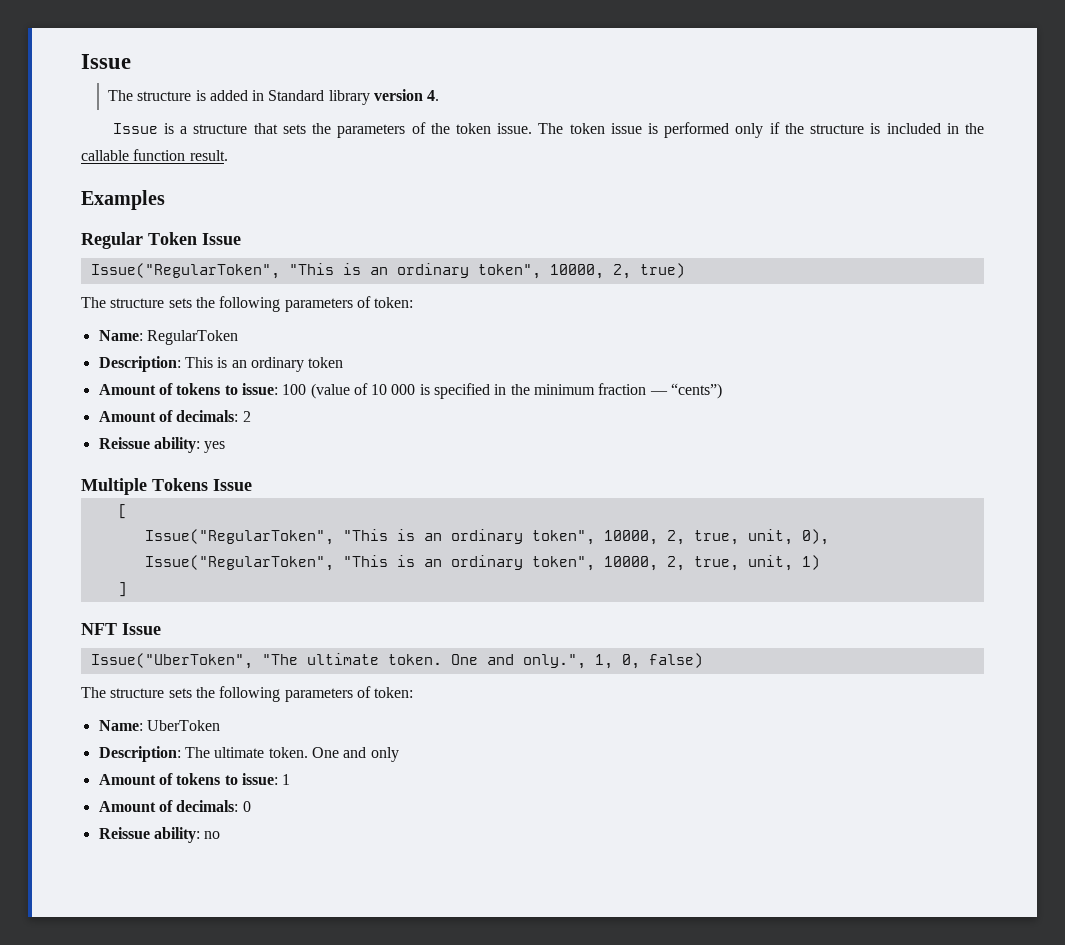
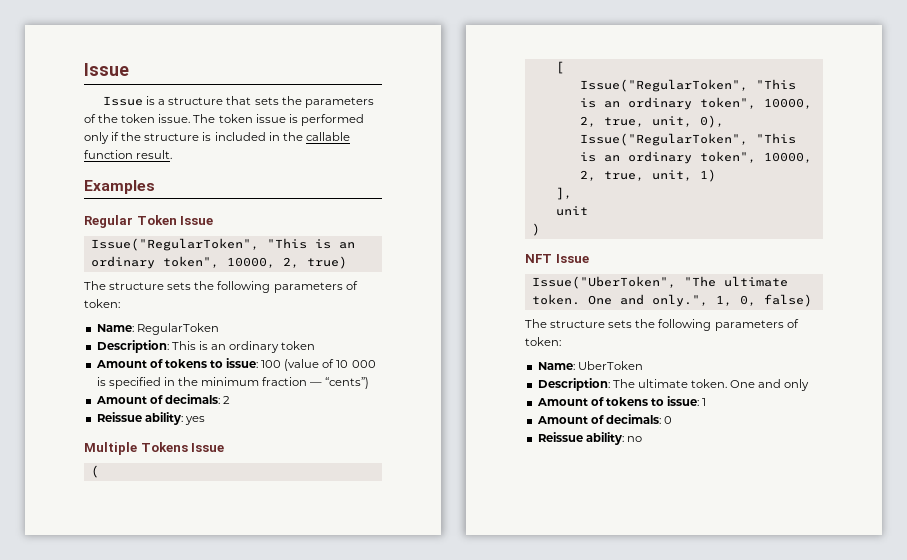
[81,54,131,69] [107,89,440,105] Issue // The structure is added in Standard library version 4. -> [84,63,129,76] Issue
(252, 485) none -> [90,465,99,478] // (
[117,582,127,597] ] -> [555,187,572,200] [555,206,588,216] [531,223,540,236] ], // unit // )

